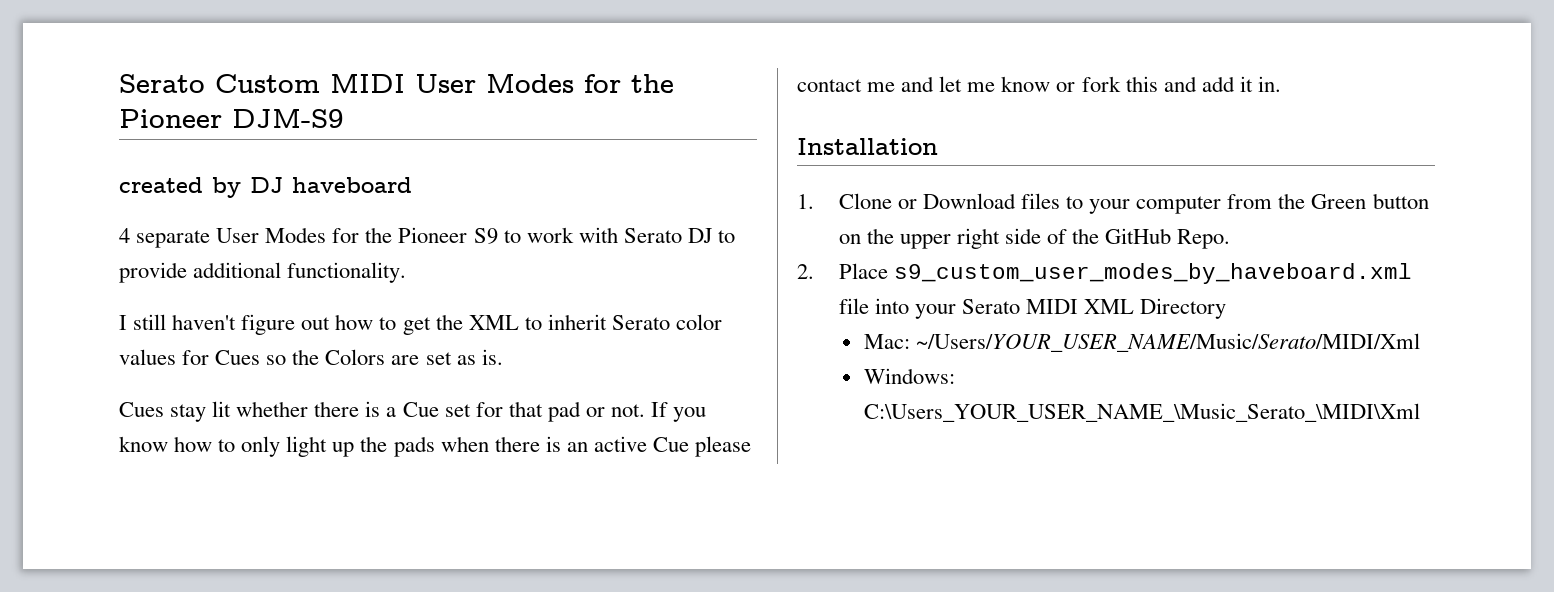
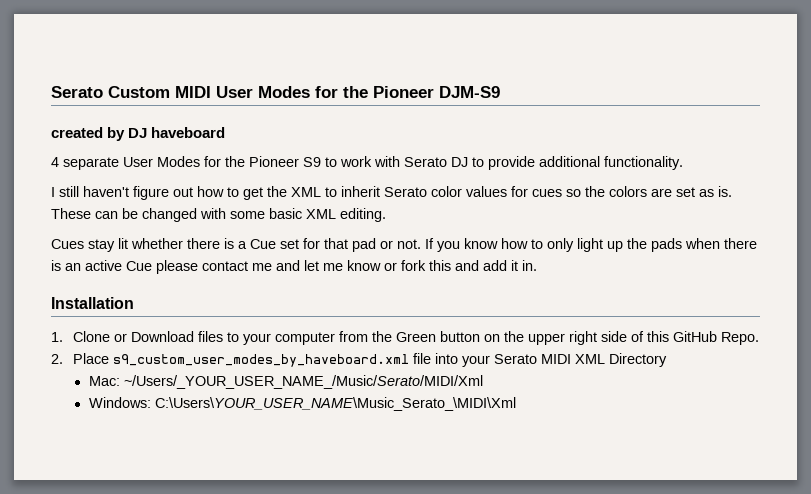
[215,350,261,365] Cues -> [532,189,562,197] cues
[325,349,386,365] Colors -> [609,186,647,197] colors
(503, 357) none -> [51,208,386,222] These can be changed with some basic XML editing.
[1072,228,1100,244] the -> [646,331,669,342] this
[915,333,1420,352] ~/Users/YOUR_USER_NAME/Music/Serato/MIDI/Xml -> [123,375,483,389] ~/Users/_YOUR_USER_NAME_/Music/Serato/MIDI/Xml
[863,403,1420,422] C:\Users_YOUR_USER_NAME_\Music_Serato_\MIDI\Xml -> [154,397,516,411] C:\Users\YOUR_USER_NAME\Music_Serato_\MIDI\Xml

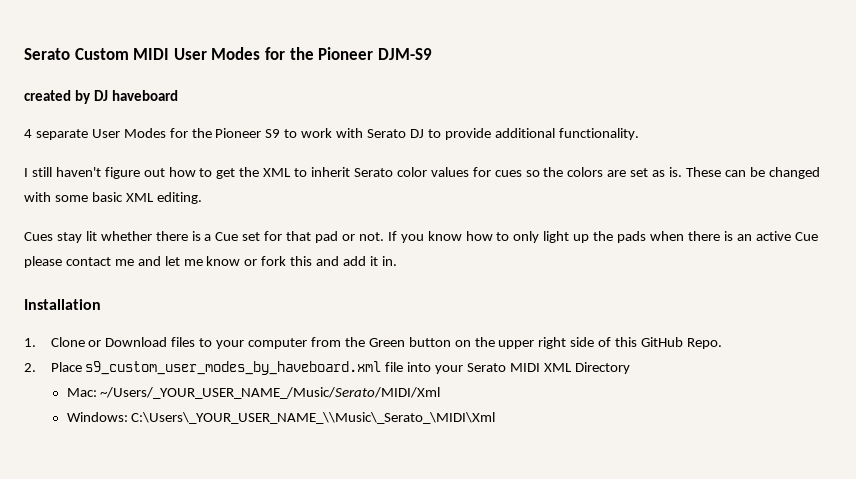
[154,397,516,411] C:\Users\YOUR_USER_NAME\Music_Serato_\MIDI\Xml -> [131,412,496,424] C:\Users\_YOUR_USER_NAME_\\Music\_Serato_\MIDI\Xml

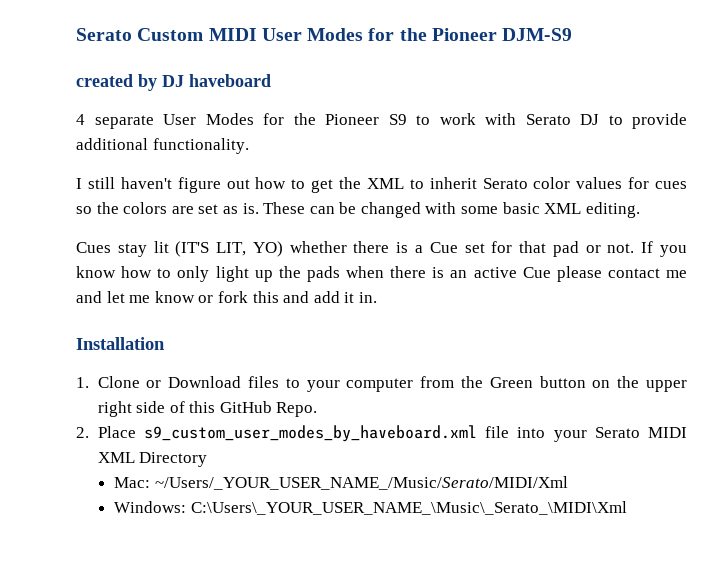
(97, 236) none -> [175,241,283,257] (IT'S LIT, YO)
[131,412,496,424] C:\Users\_YOUR_USER_NAME_\\Music\_Serato_\MIDI\Xml -> [190,501,627,515] C:\Users\_YOUR_USER_NAME_\Music\_Serato_\MIDI\Xml

